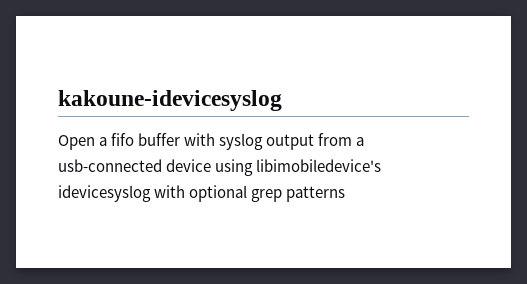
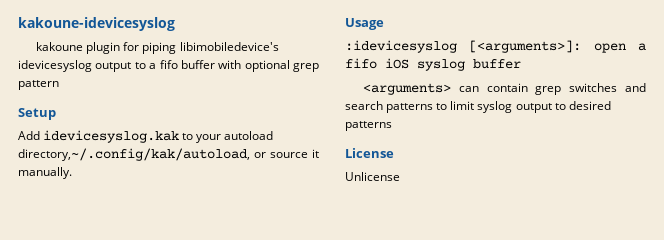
[58,133,365,150] [58,159,382,176] [58,185,346,202] Open a fifo buffer with syslog output from a usb-connected device using libimobiledevice's idevicesyslog with optional grep patterns -> [36,42,279,54] [18,60,319,72] [18,80,59,90] [18,108,56,120] [18,130,274,143] [18,148,319,161] [18,167,72,179] [345,18,384,30] [345,40,646,53] [345,58,521,71] [363,83,646,95] [345,101,611,113] [345,121,392,131] [345,148,394,158] [345,172,400,181] kakoune plugin for piping libimobiledevice's idevicesyslog output to a fifo buffer with optional grep pattern // Setup // Add idevicesyslog.kak to your autoload directory,~/.config/kak/autoload, or source it manually. // Usage // :idevicesyslog [<arguments>]: open a fifo iOS syslog buffer // <arguments> can contain grep switches and search patterns to limit syslog output to desired patterns // License // Unlicense

